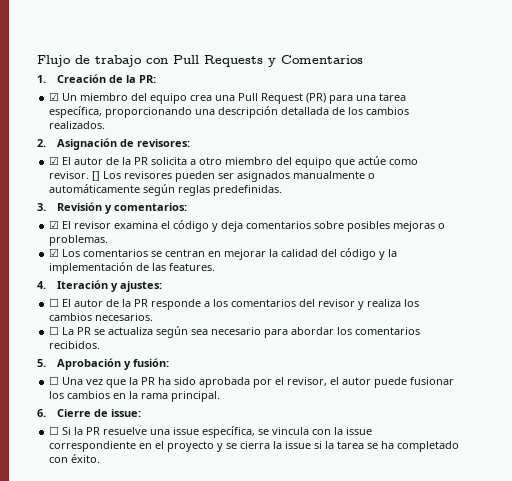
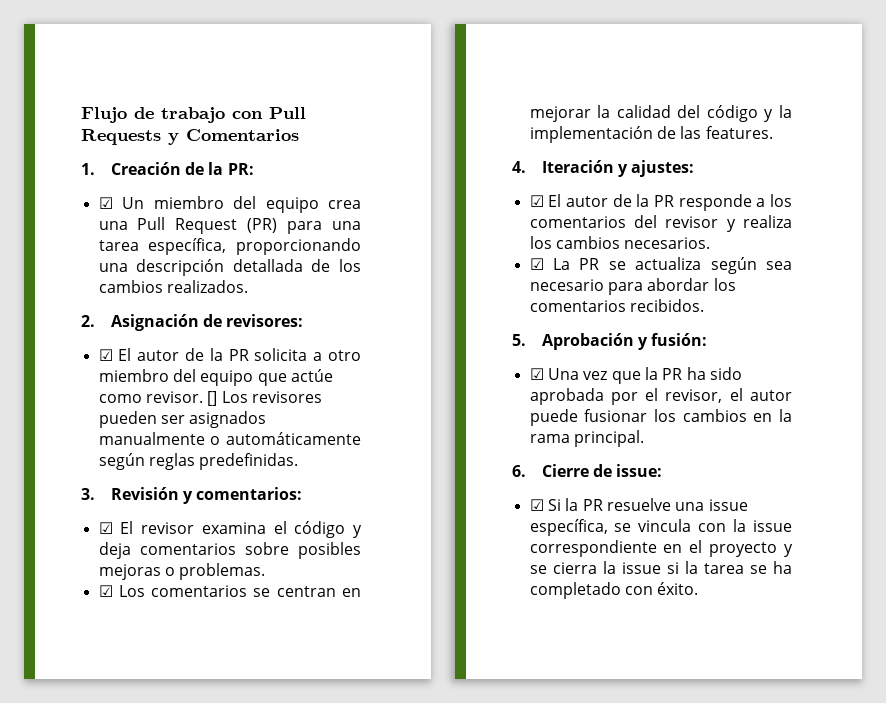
[49,298,60,307] ☐ -> [529,195,544,207] ☑
[49,326,60,335] ☐ -> [529,258,544,270] ☑
[49,376,60,385] ☐ -> [529,368,544,380] ☑
[49,426,60,435] ☐ -> [529,499,544,511] ☑

